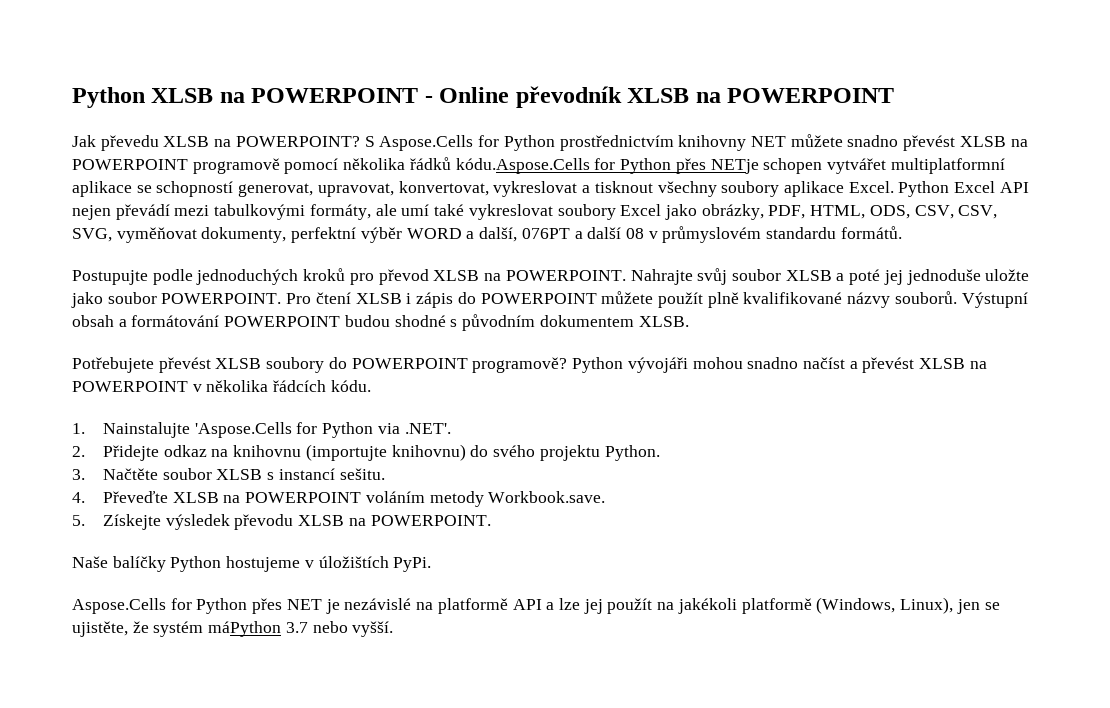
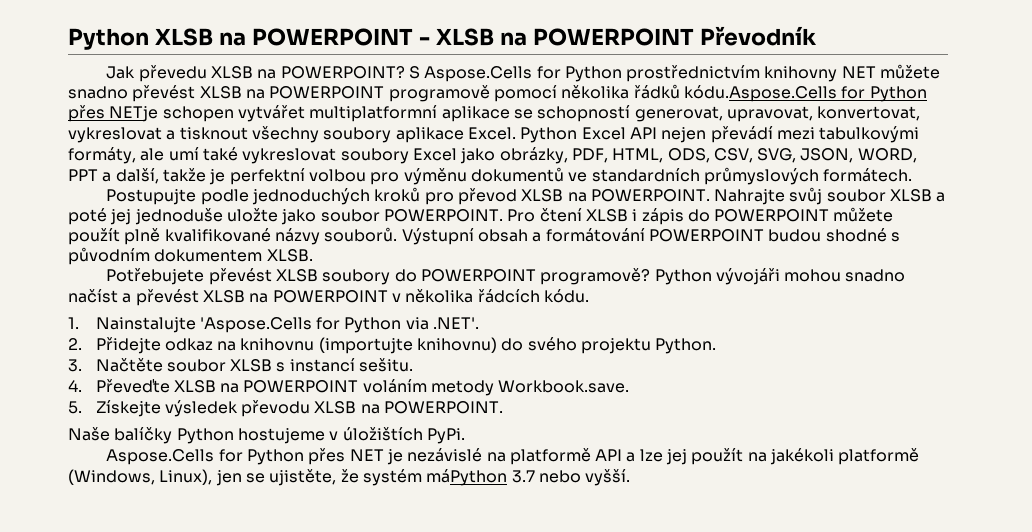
[439,86,895,108] Online převodník XLSB na POWERPOINT -> [435,26,817,46] XLSB na POWERPOINT Převodník
[958,205,998,219] [72,226,902,243] CSV, SVG, vyměňovat dokumenty, perfektní výběr WORD a další, 076PT a další 08 v průmyslovém standardu formátů. -> [757,148,917,163] [68,167,913,185] SVG, JSON, WORD, PPT a další, takže je perfektní volbou pro výměnu dokumentů ve standardních průmyslových formátech.

